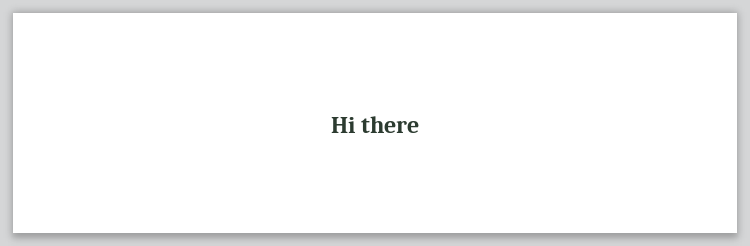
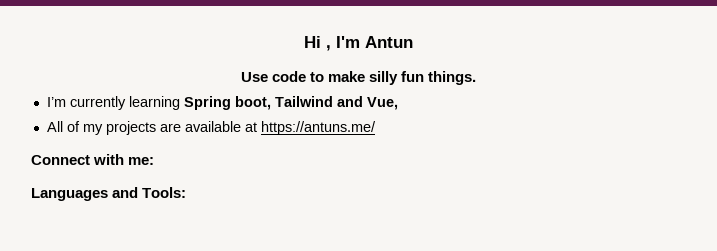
[361,116,420,133] there -> [326,36,413,51] [240,71,477,85] [46,96,398,110] [46,121,376,135] [31,154,155,165] [31,187,187,201] , I'm Antun // Use code to make silly fun things. // I’m currently learning Spring boot, Tailwind and Vue, // All of my projects are available at https://antuns.me/ // Connect with me: // Languages and Tools:

